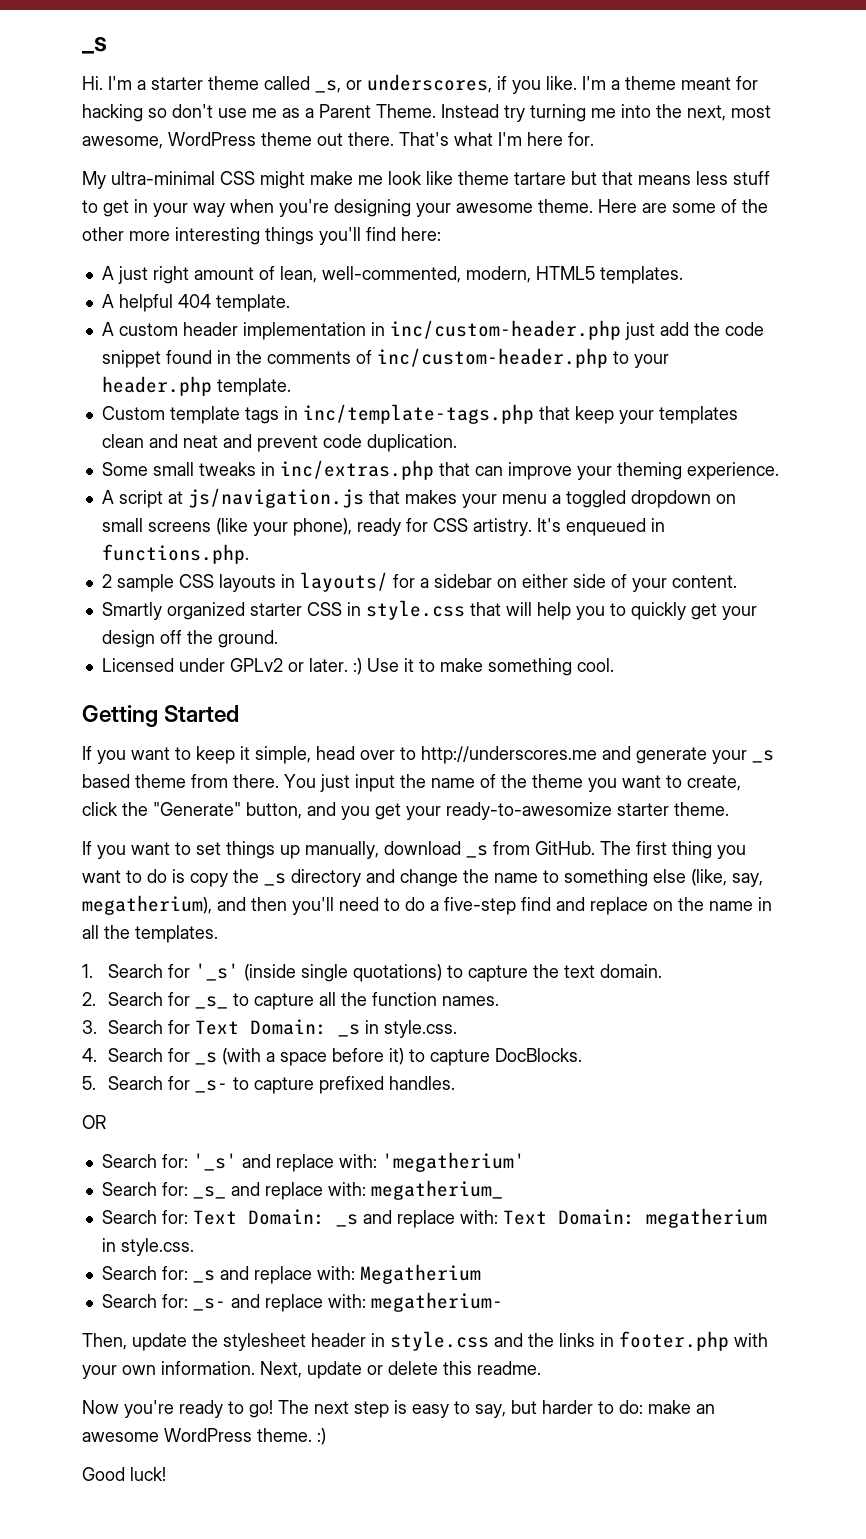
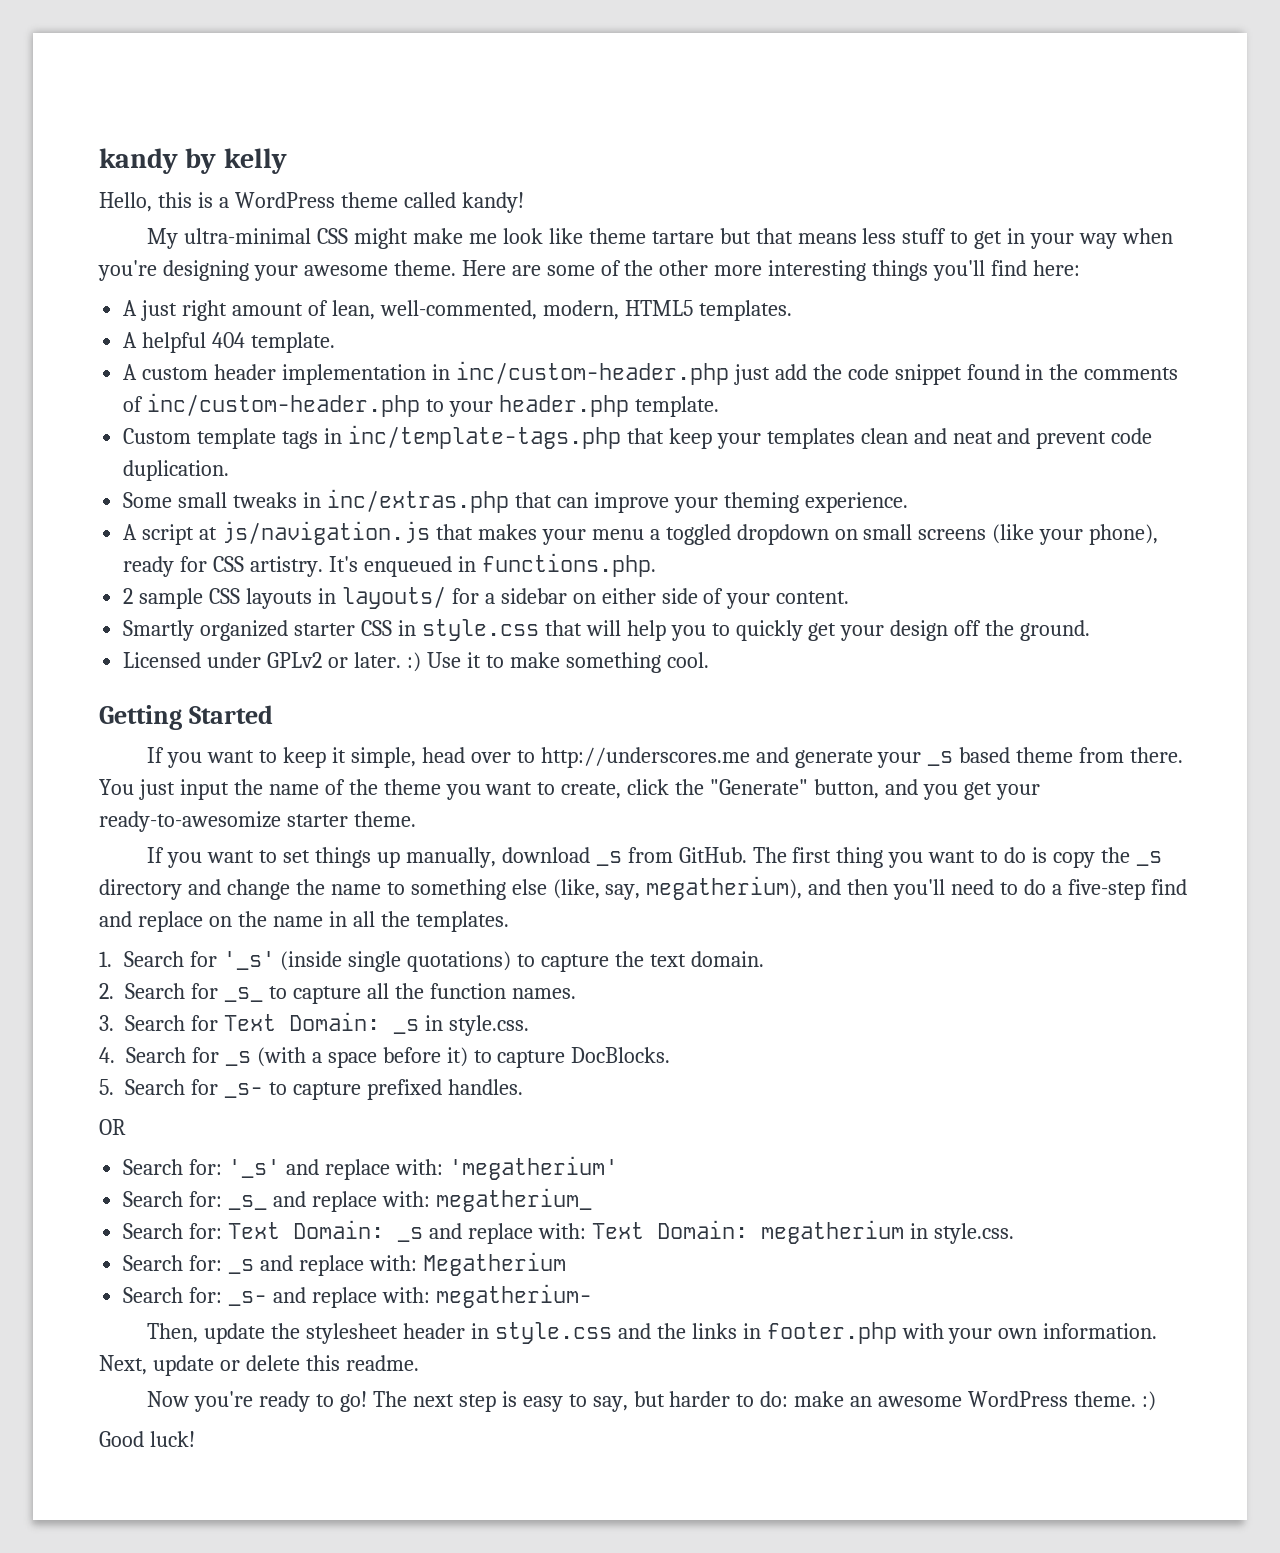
[82,37,107,54] [82,74,758,94] [82,104,771,122] [82,132,594,149] _s // Hi. I'm a starter theme called _s, or underscores, if you like. I'm a theme meant for hacking so don't use me as a Parent Theme. Instead try turning me into the next, most awesome, WordPress theme out there. That's what I'm here for. -> [99,148,287,174] [99,192,524,213] kandy by kelly // Hello, this is a WordPress theme called kandy!

